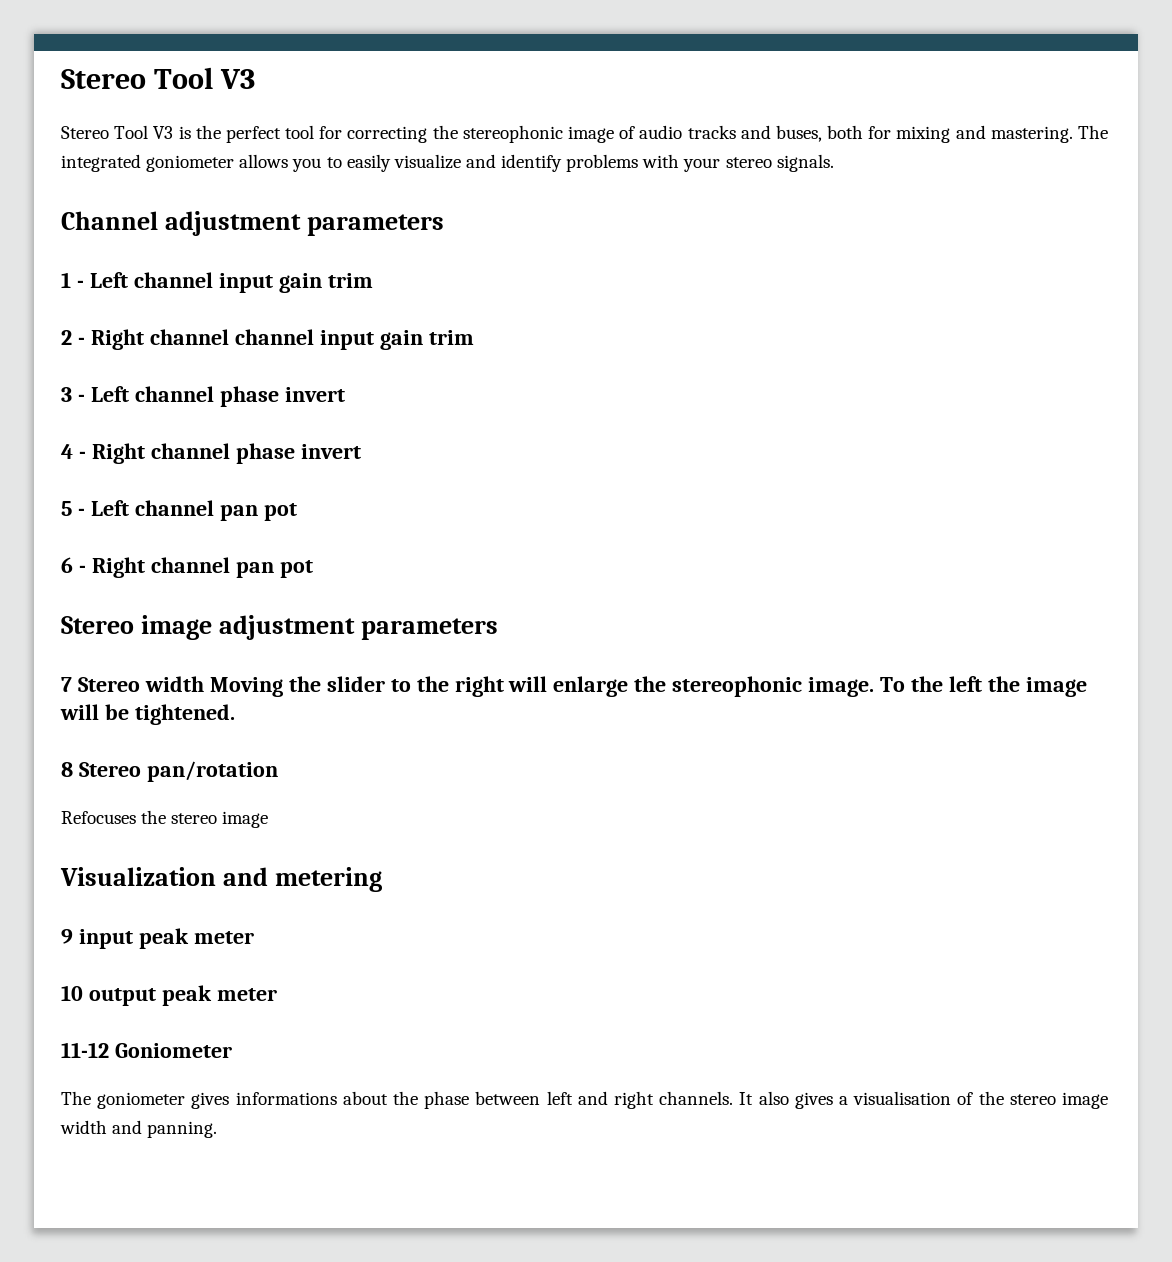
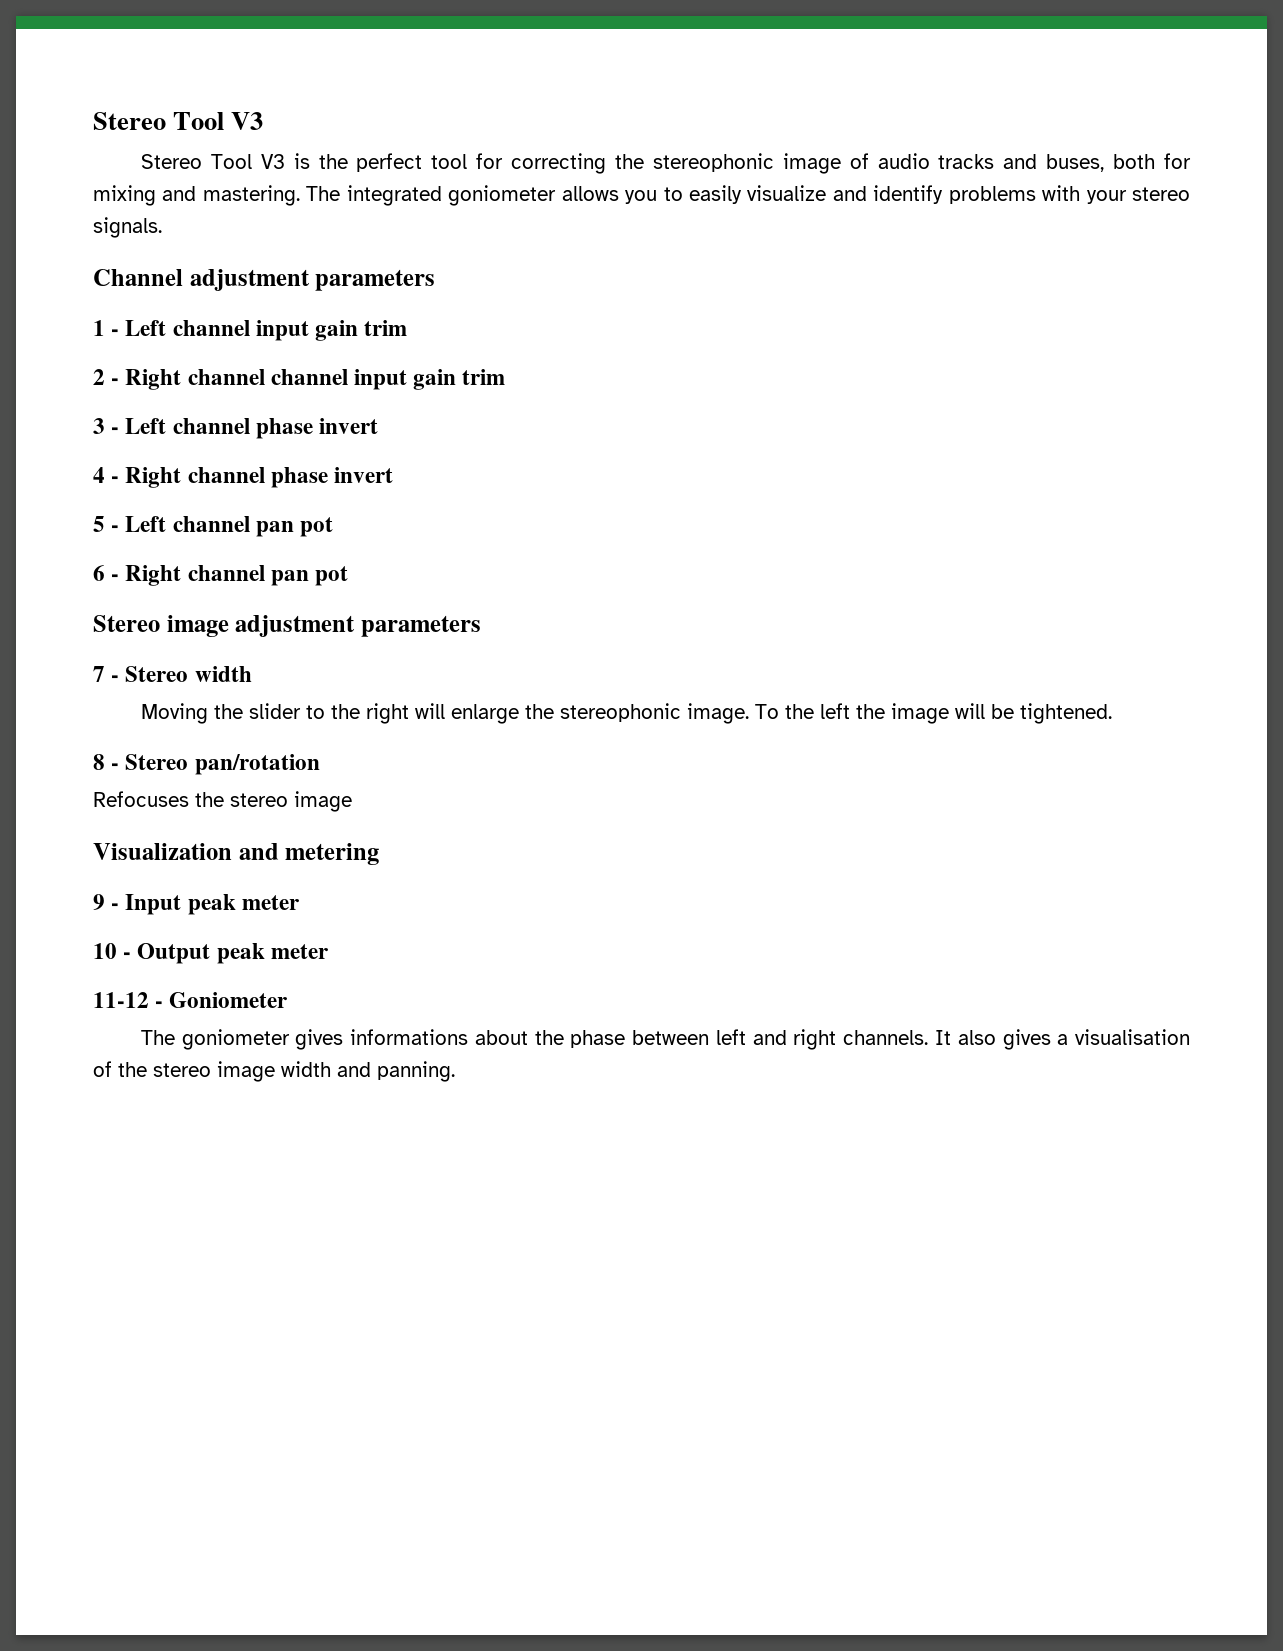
(72, 684) none -> [111,675,120,682] -
(204, 684) none -> (252, 674) //
(73, 769) none -> [111,763,120,770] -
[78,929,133,949] input -> [111,894,182,915] - Input
[88,988,156,1006] output -> [123,943,211,964] - Output
(109, 1050) none -> [155,1001,164,1008] -

